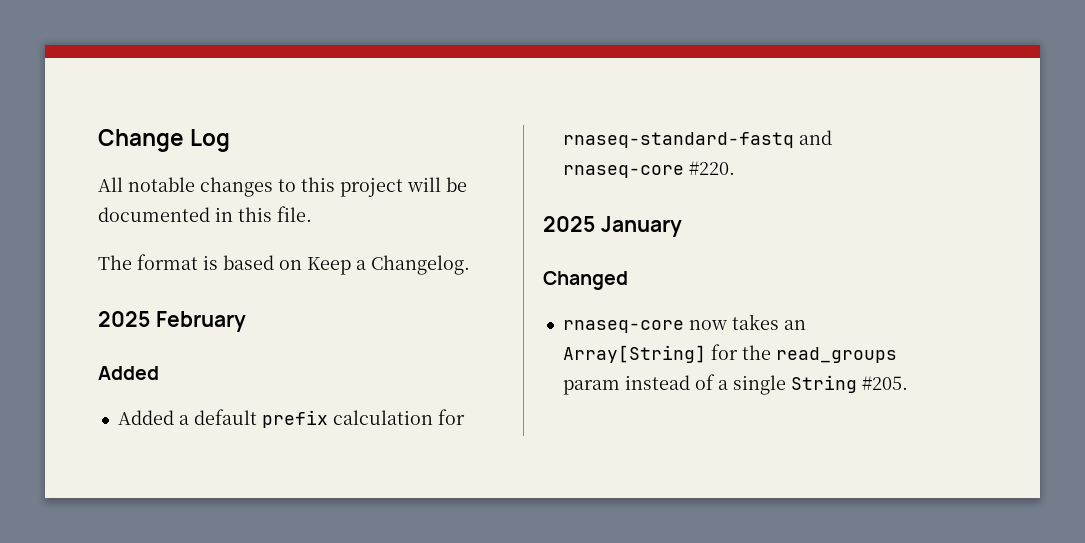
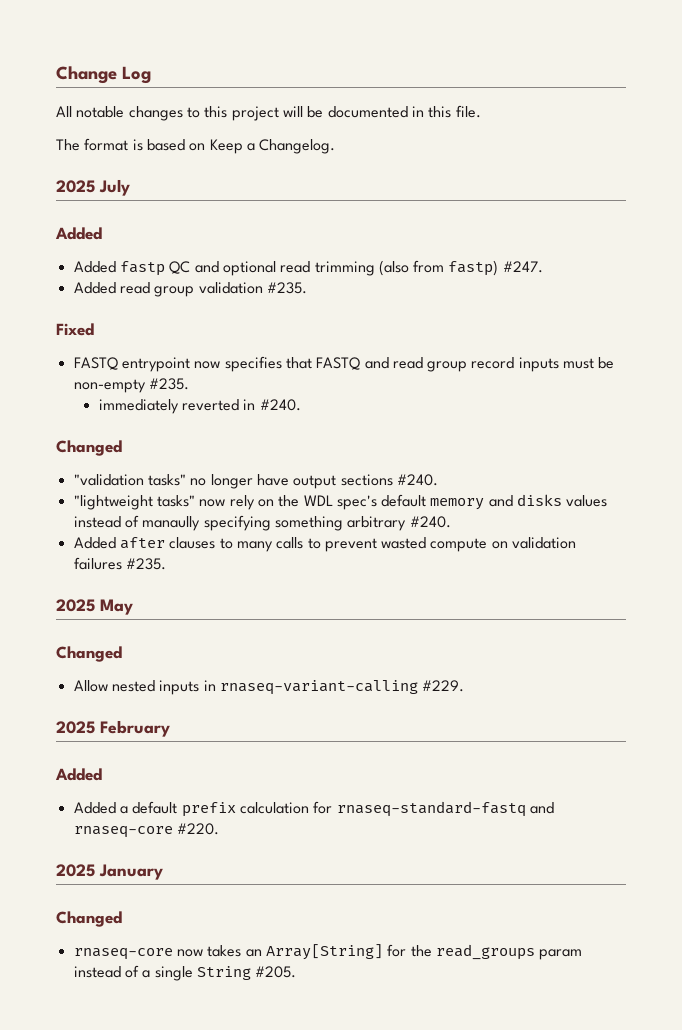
(470, 265) none -> [56,179,130,196] [55,227,102,240] [73,260,543,276] [73,282,307,297] [56,323,94,336] [73,356,615,372] [73,378,189,393] [98,399,301,414] [56,440,122,456] [73,474,438,489] [73,494,608,510] [73,515,451,531] [73,537,577,552] [73,557,166,570] [56,599,133,615] [56,646,122,662] [73,680,465,695] // 2025 July // Added // Added fastp QC and optional read trimming (also from fastp) #247. // Added read group validation #235. // Fixed // FASTQ entrypoint now specifies that FASTQ and read group record inputs must be non-empty #235. // immediately reverted in #240. // Changed // "validation tasks" no longer have output sections #240. // "lightweight tasks" now rely on the WDL spec's default memory and disks values instead of manaully specifying something arbitrary #240. // Added after clauses to many calls to prevent wasted compute on validation failures #235. // 2025 May // Changed // Allow nested inputs in rnaseq-variant-calling #229.

